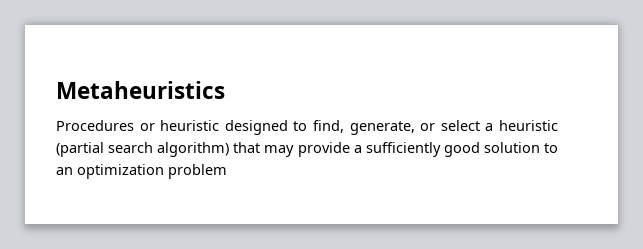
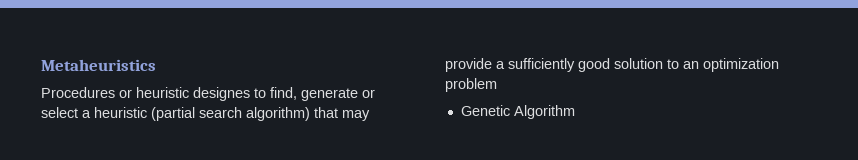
[224,120,288,135] designed -> [193,87,250,101] designes
[349,121,415,135] generate, -> [301,88,358,101] generate
(227, 171) none -> [460,105,575,119] // Genetic Algorithm

